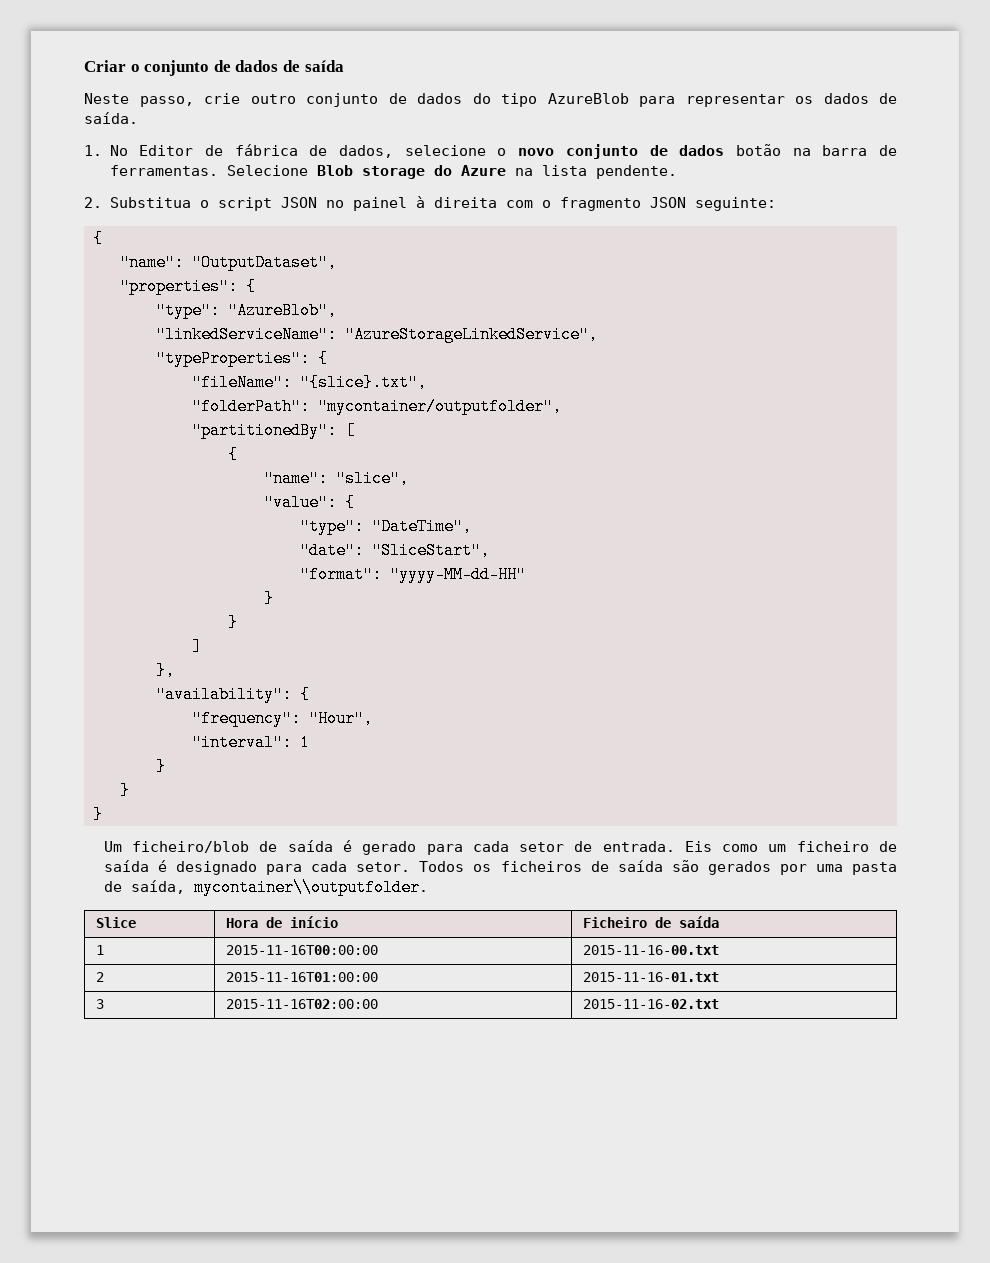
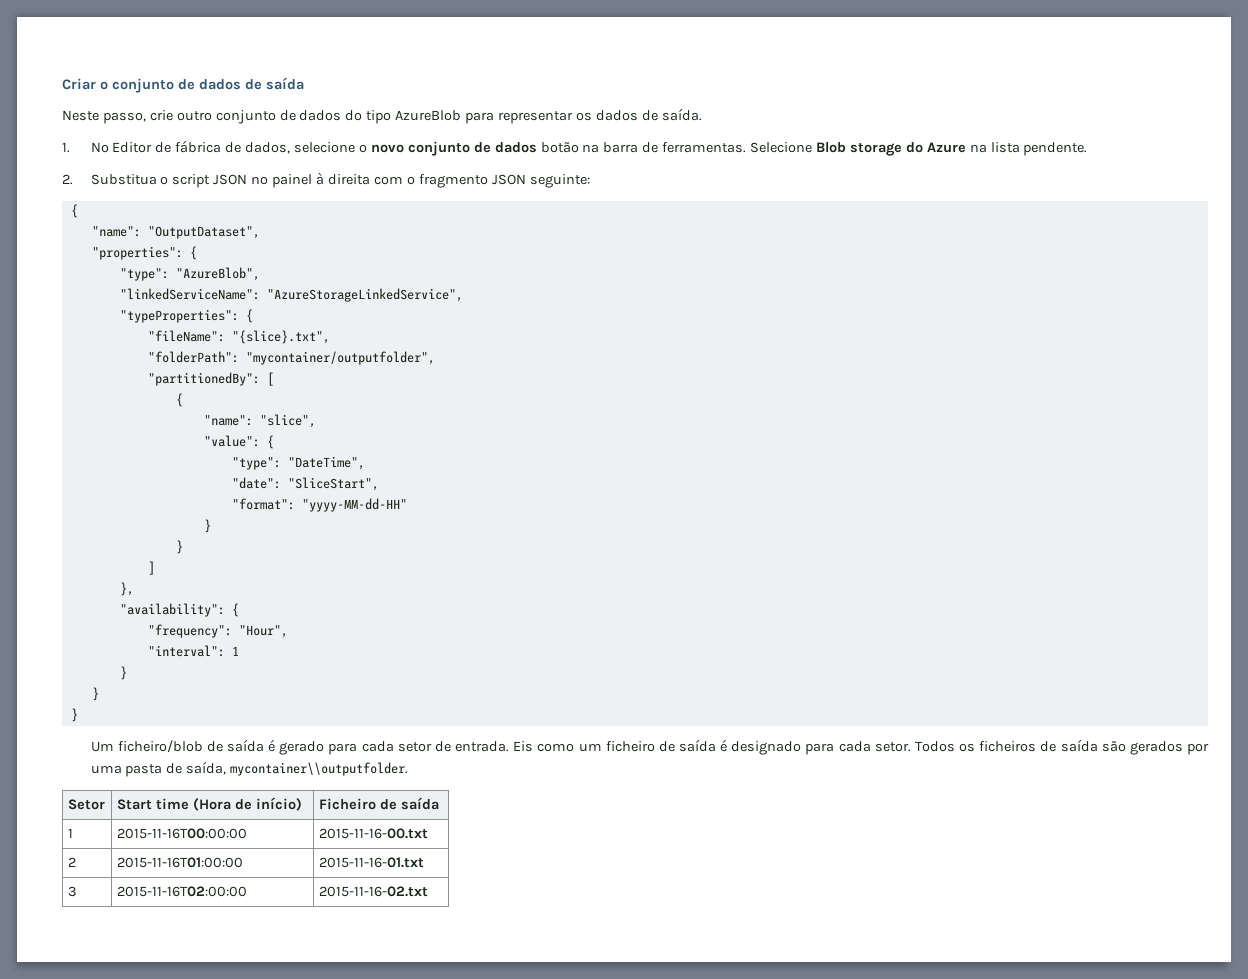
[95,917,136,928] [225,916,338,928] Slice | Hora de início -> [67,799,105,810] [116,797,302,811] Setor | Start time (Hora de início)

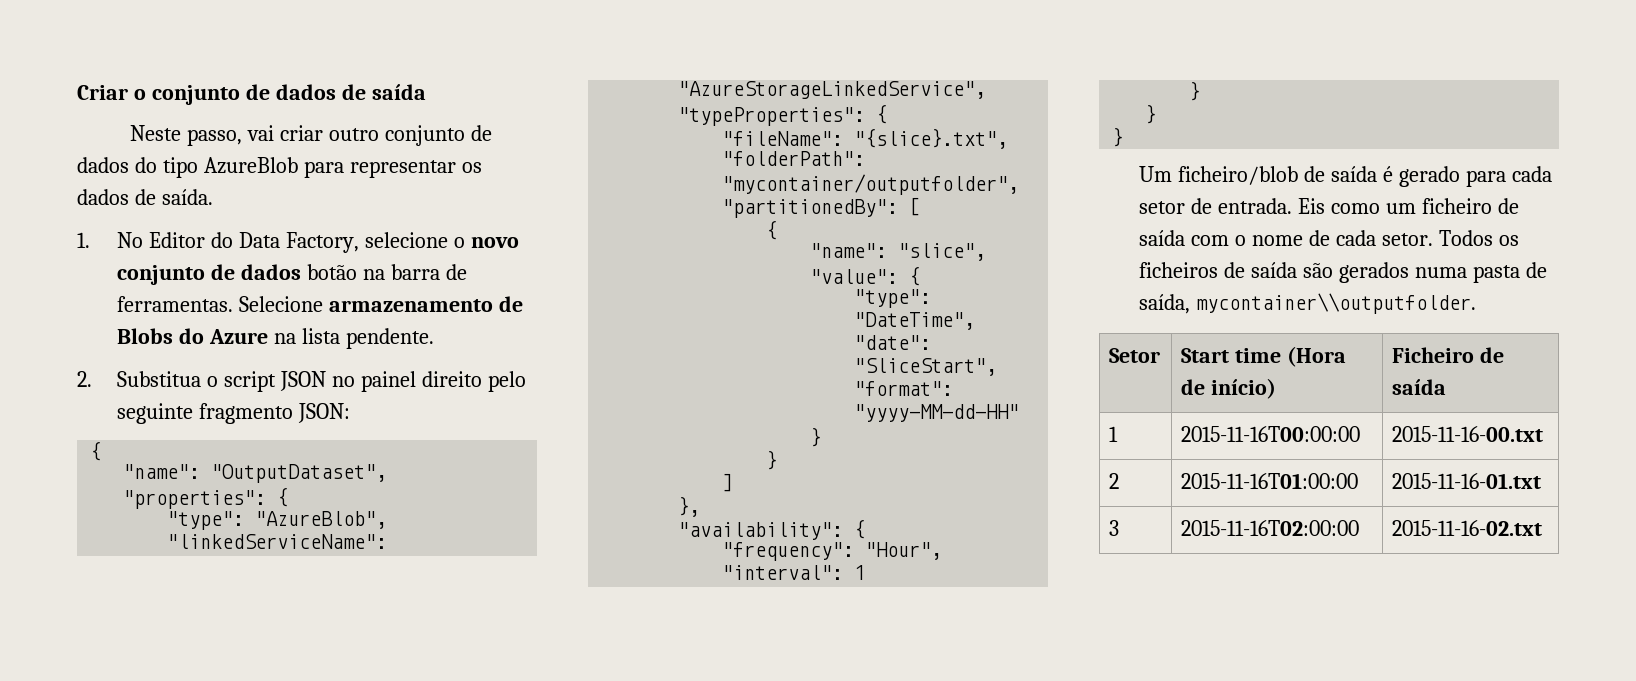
[149,110,173,121] crie -> [247,125,324,141] vai criar
[155,140,291,154] de fábrica de dados, -> [211,232,360,253] do Data Factory,
[815,142,902,156] Blob storage -> [329,296,524,312] [117,328,174,344] armazenamento de Blobs
[316,172,590,188] à direita com o fragmento JSON seguinte: -> [422,371,526,392] [117,403,351,424] direito pelo seguinte fragmento JSON:
[720,739,835,755] é designado para -> [1191,230,1331,246] com o nome de
[1187,743,1210,755] [90,765,122,774] por uma -> [1415,267,1468,278] numa

